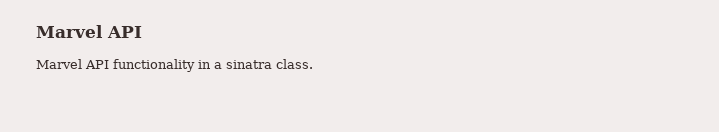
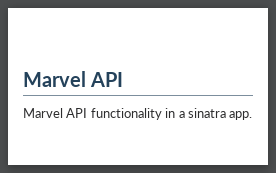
[276,59,313,69] class. -> [229,111,253,120] app.

